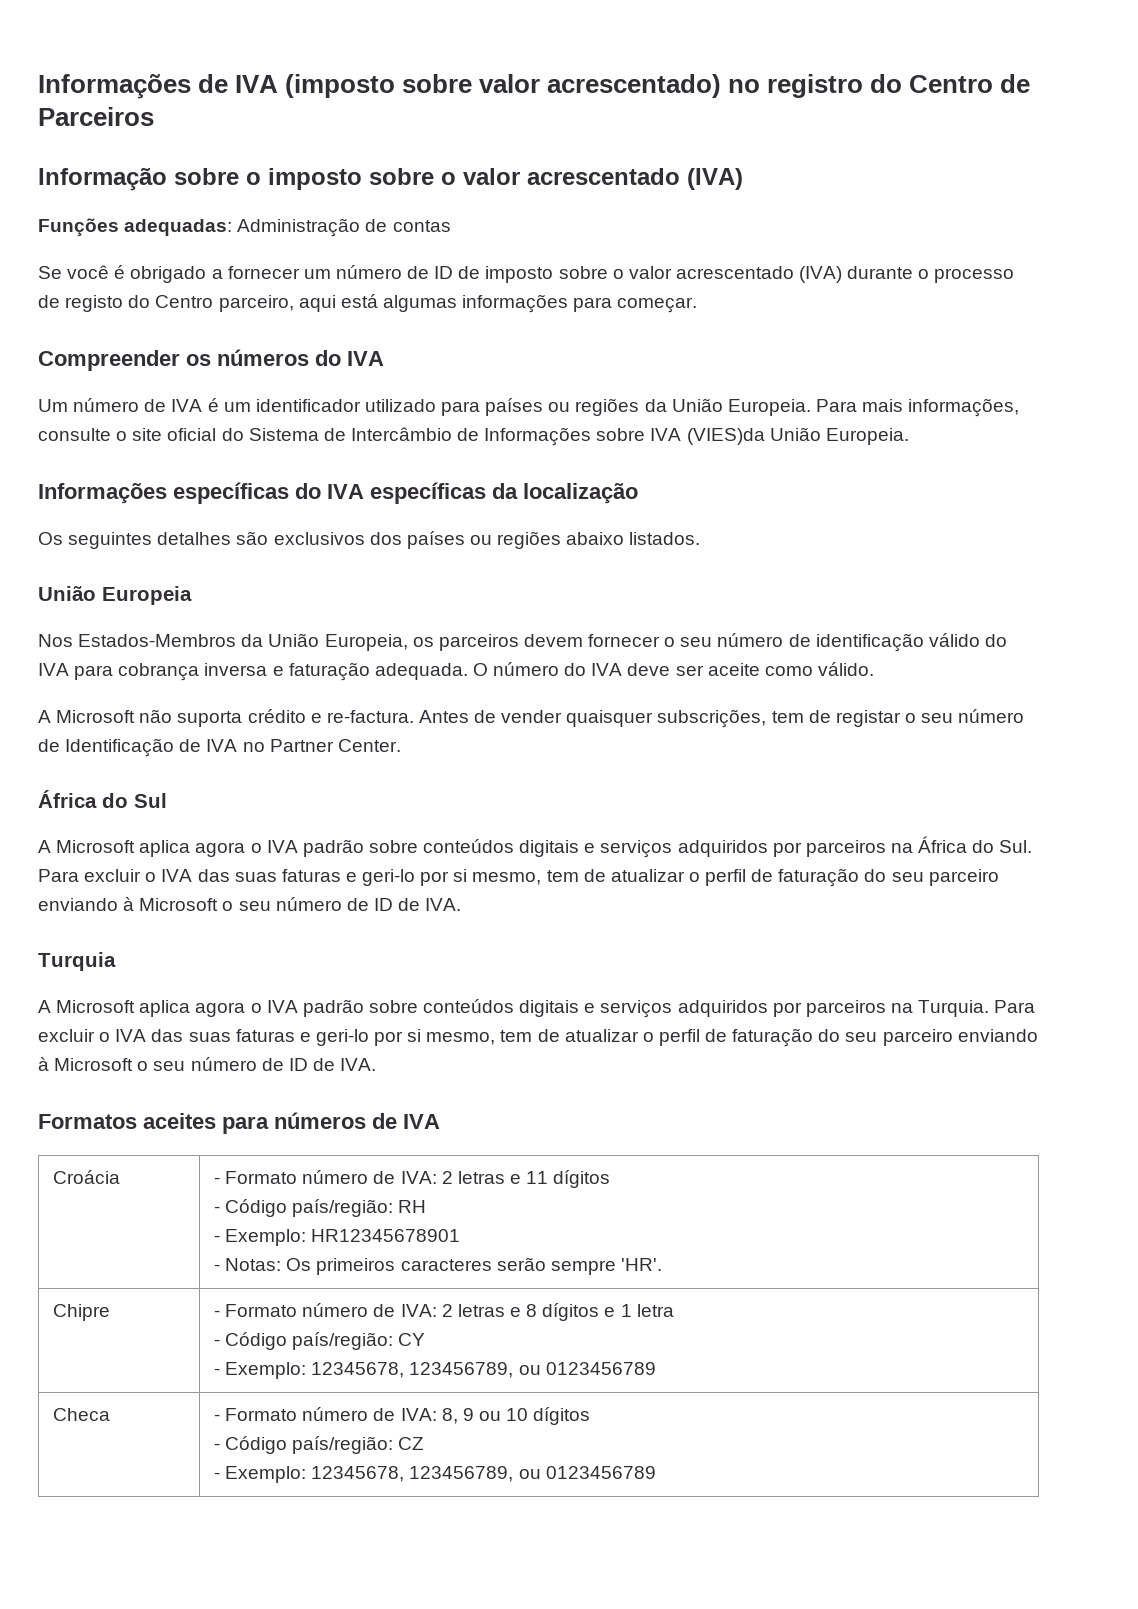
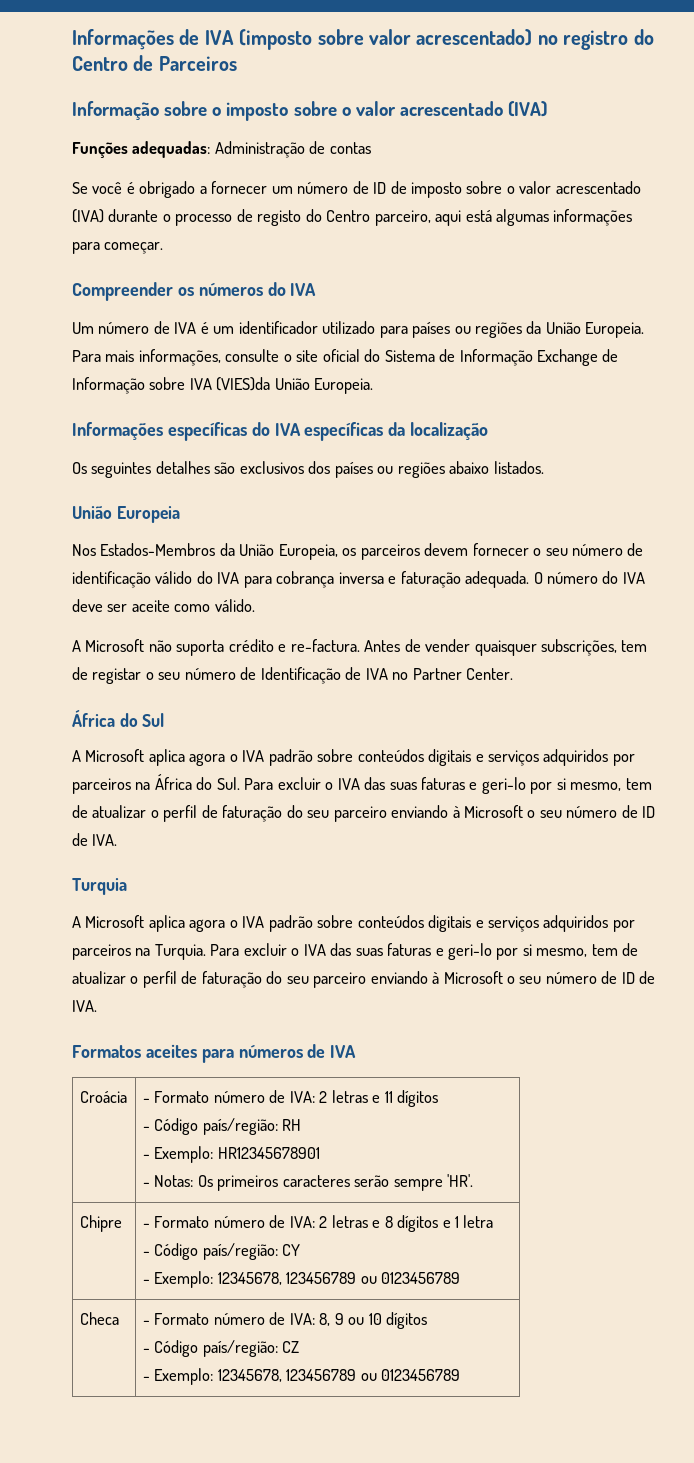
[350,427,592,446] Intercâmbio de Informações -> [459,349,619,366] [72,377,145,394] Informação Exchange de Informação
[409,1362,514,1378] 123456789, -> [286,1272,357,1284] 123456789
[409,1466,514,1482] 123456789, -> [286,1369,357,1381] 123456789

